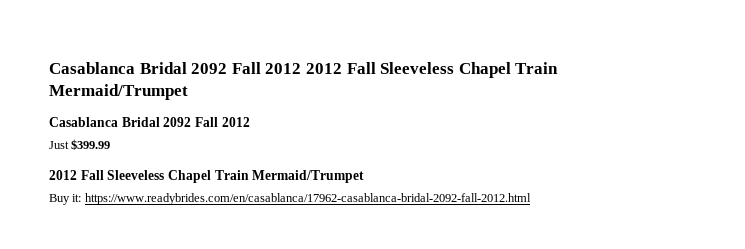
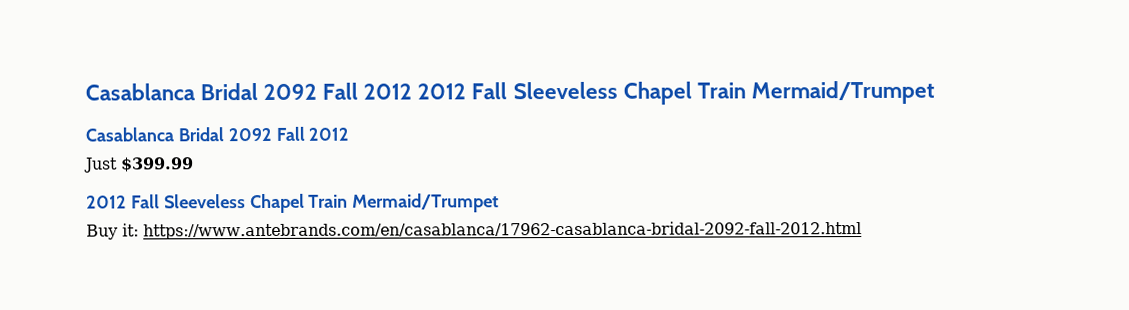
[84,193,531,205] https://www.readybrides.com/en/casablanca/17962-casablanca-bridal-2092-fall-2012.html -> [143,221,862,240] https://www.antebrands.com/en/casablanca/17962-casablanca-bridal-2092-fall-2012.html

